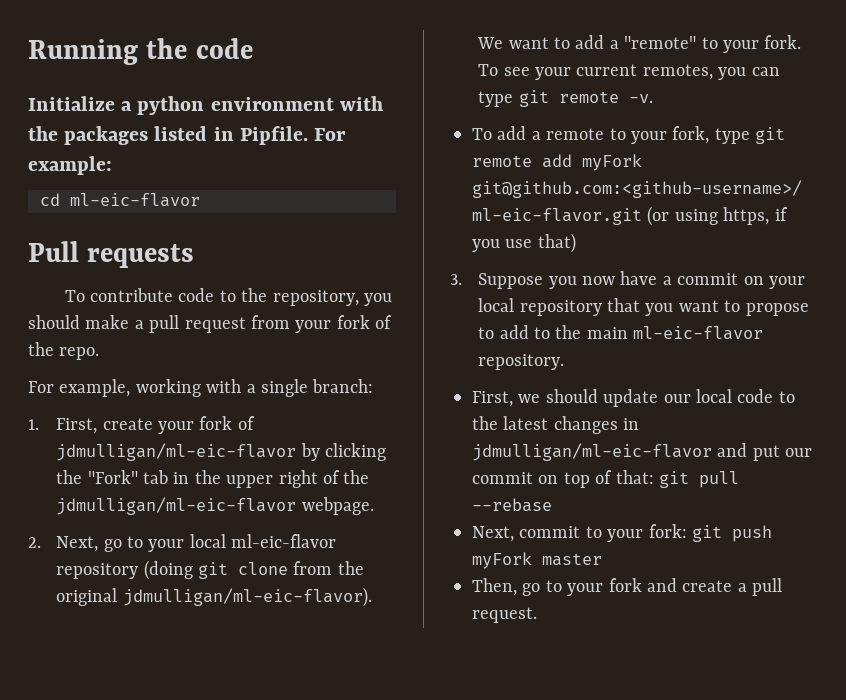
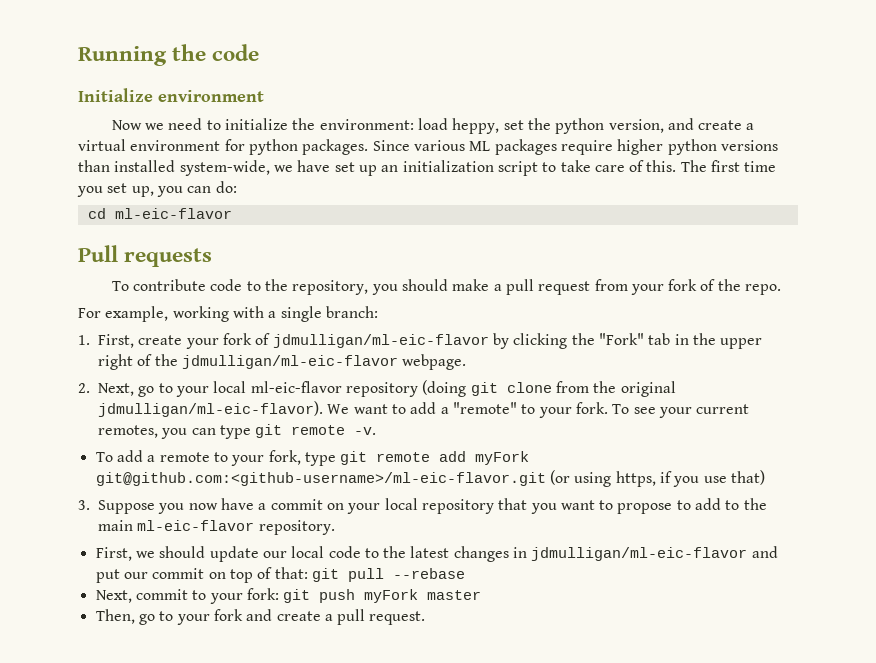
[121,96,383,115] [28,126,347,145] [28,156,112,175] a python environment with the packages listed in Pipfile. For example: -> [158,90,264,102] [111,118,755,134] [78,139,778,155] [78,160,777,176] [77,181,237,197] environment // Now we need to initialize the environment: load heppy, set the python version, and create a virtual environment for python packages. Since various ML packages require higher python versions than installed system-wide, we have set up an initialization script to take care of this. The first time you set up, you can do:

